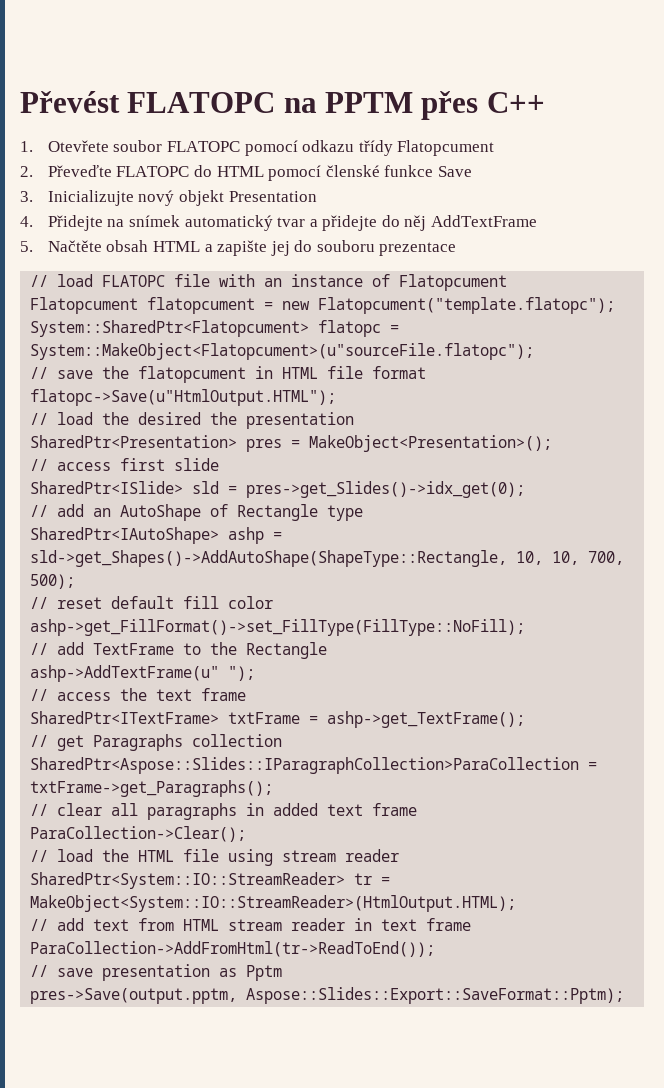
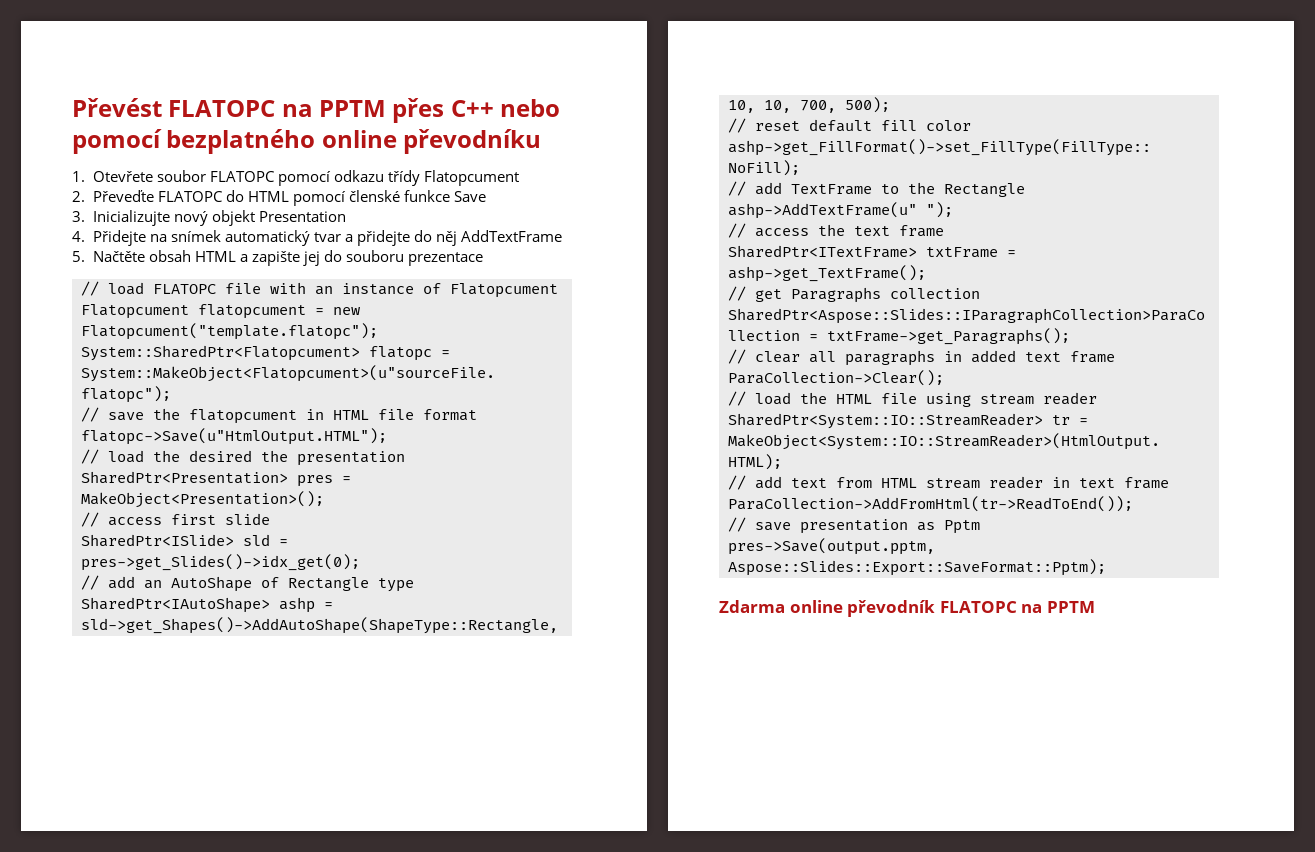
(545, 102) none -> [500,99,561,117] [72,129,542,154] nebo pomocí bezplatného online převodníku
(625, 995) none -> [719,600,1095,617] // Zdarma online převodník FLATOPC na PPTM

